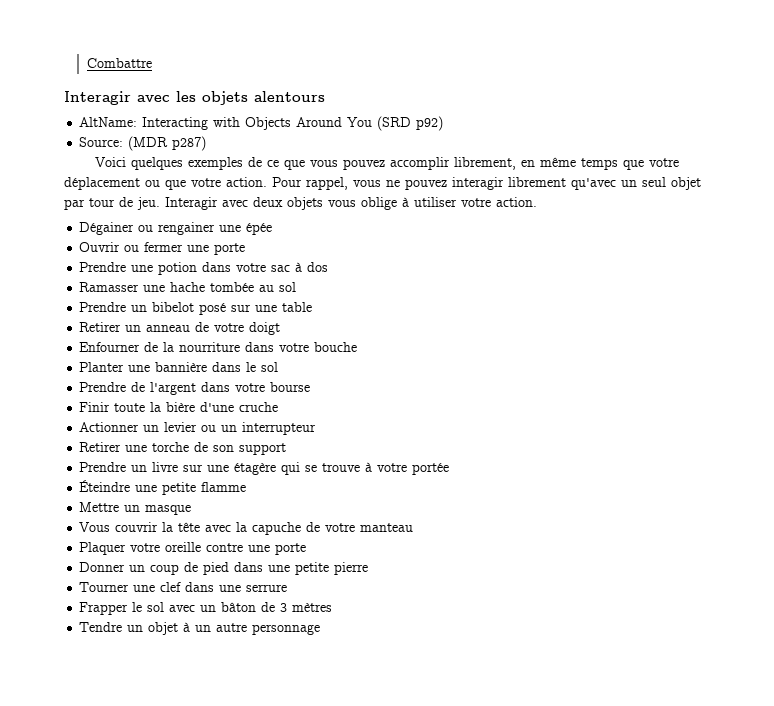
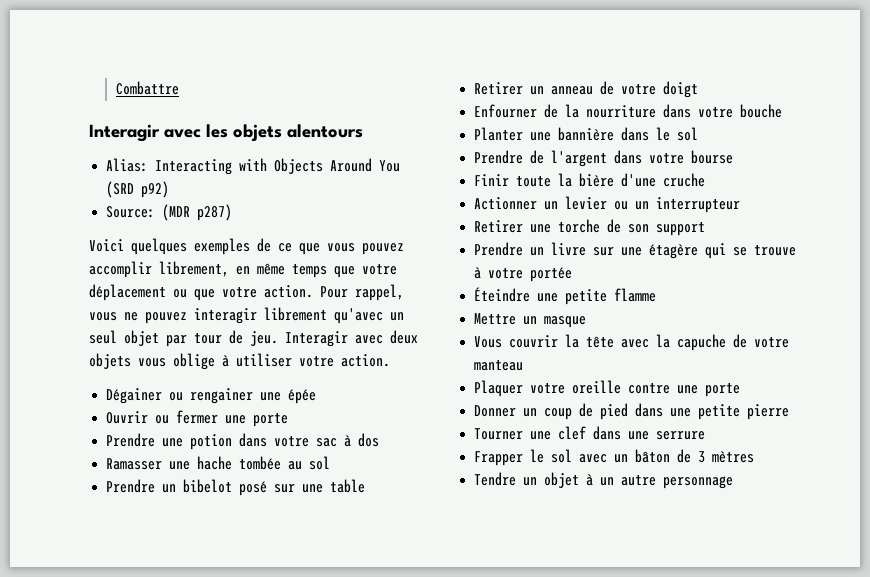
[79,117,138,127] AltName: -> [106,158,149,172] Alias:

